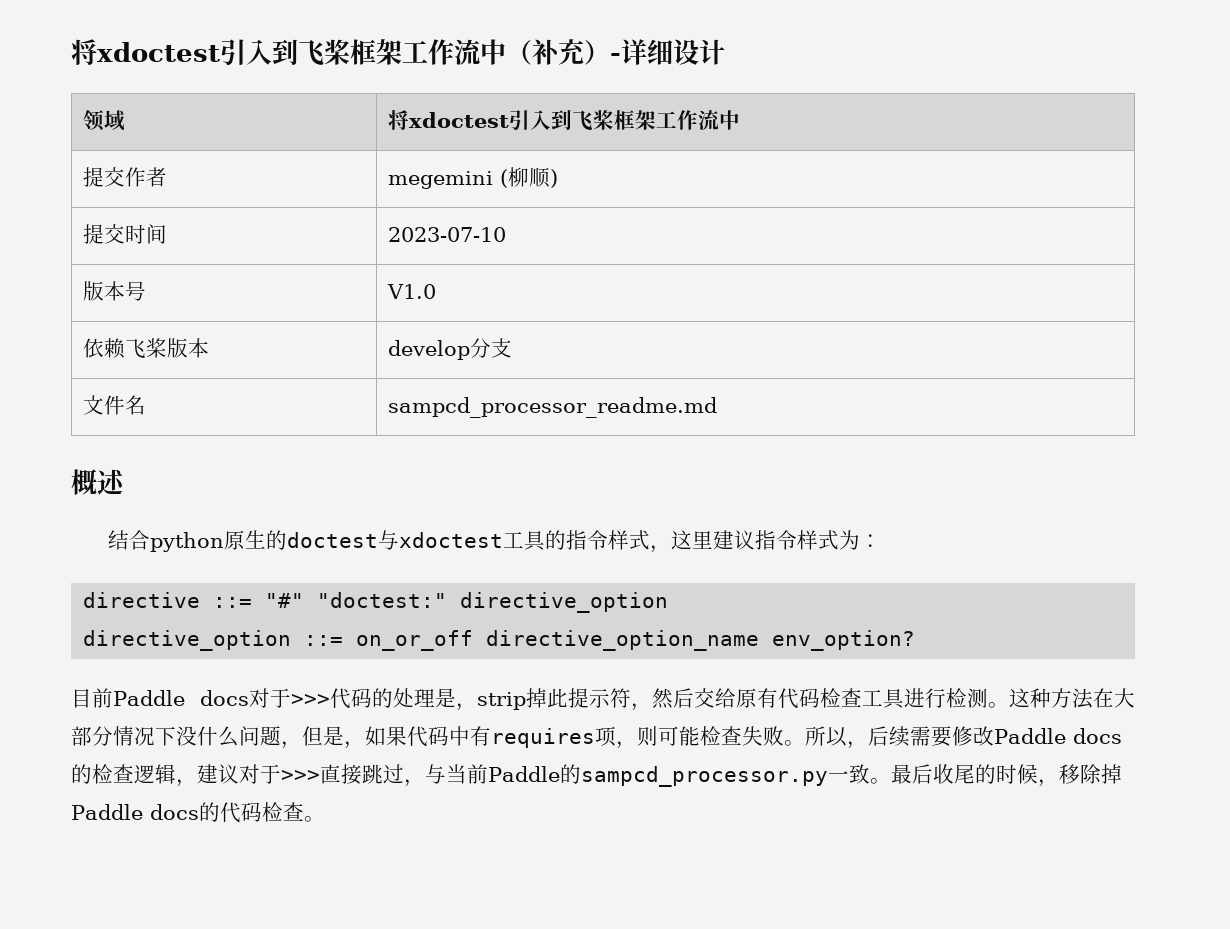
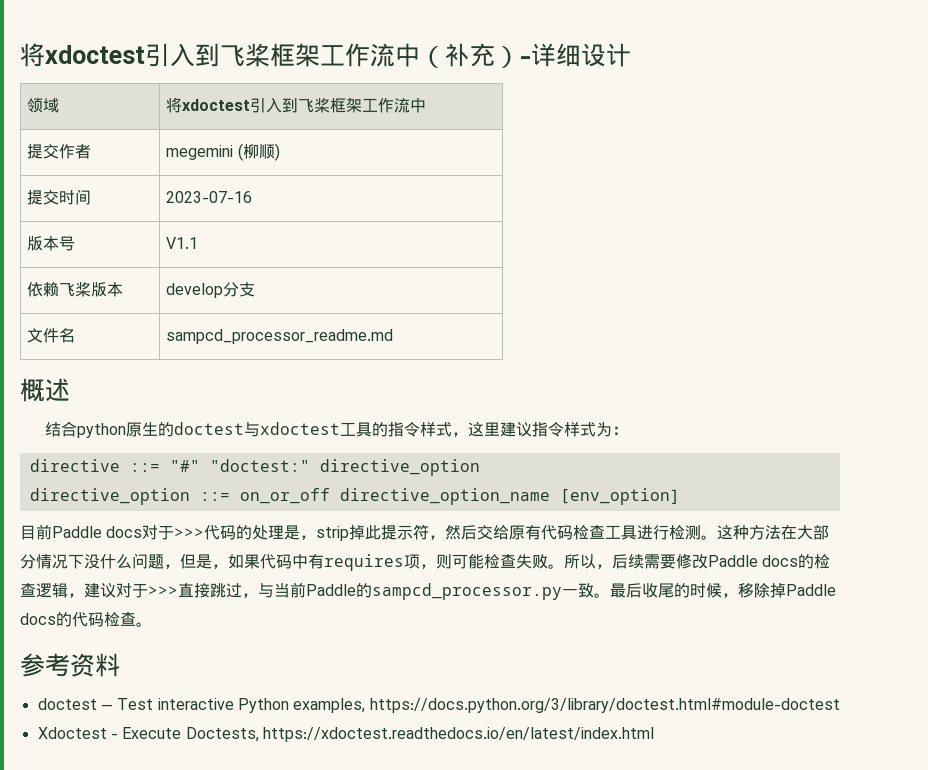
[388,227,507,242] 2023-07-10 -> [166,191,253,203] 2023-07-16
[387,284,437,299] V1.0 -> [166,237,199,249] V1.1
[772,630,916,651] env_option? -> [559,488,680,505] [env_option]
(325, 819) none -> [20,653,120,677] [37,698,840,713] [37,727,654,742] // 参考资料 // doctest — Test interactive Python examples, https://docs.python.org/3/library/doctest.html#module-doctest // Xdoctest - Execute Doctests, https://xdoctest.readthedocs.io/en/latest/index.html

